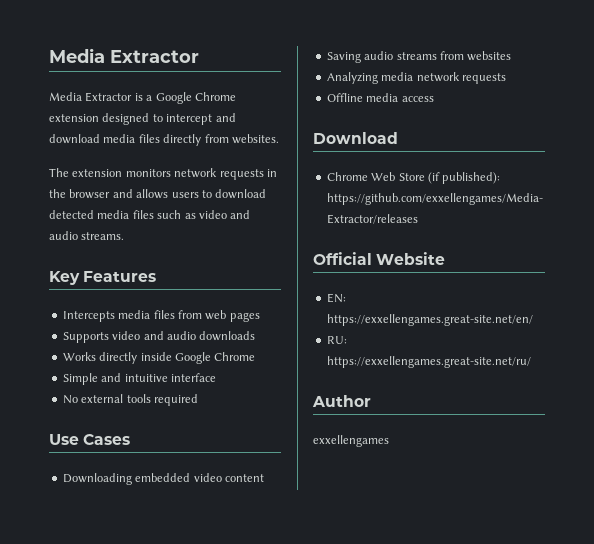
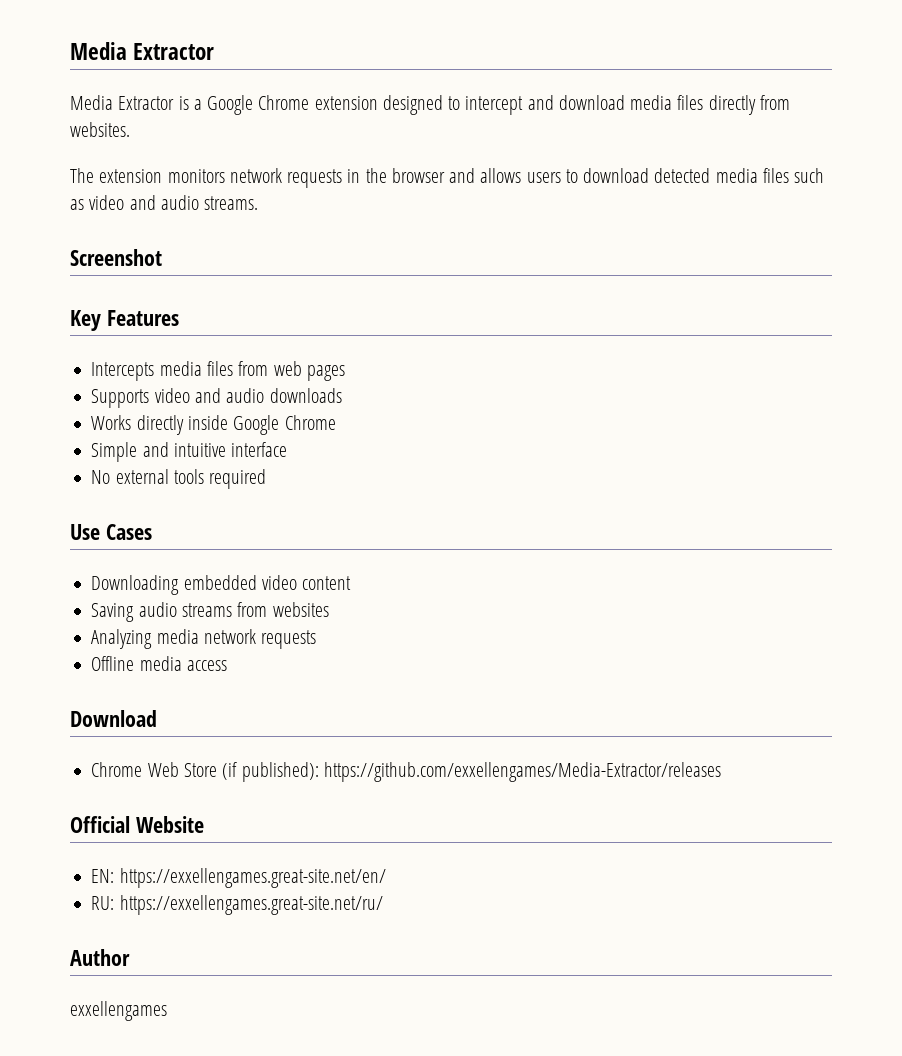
(125, 236) none -> [70,249,162,266] // Screenshot

